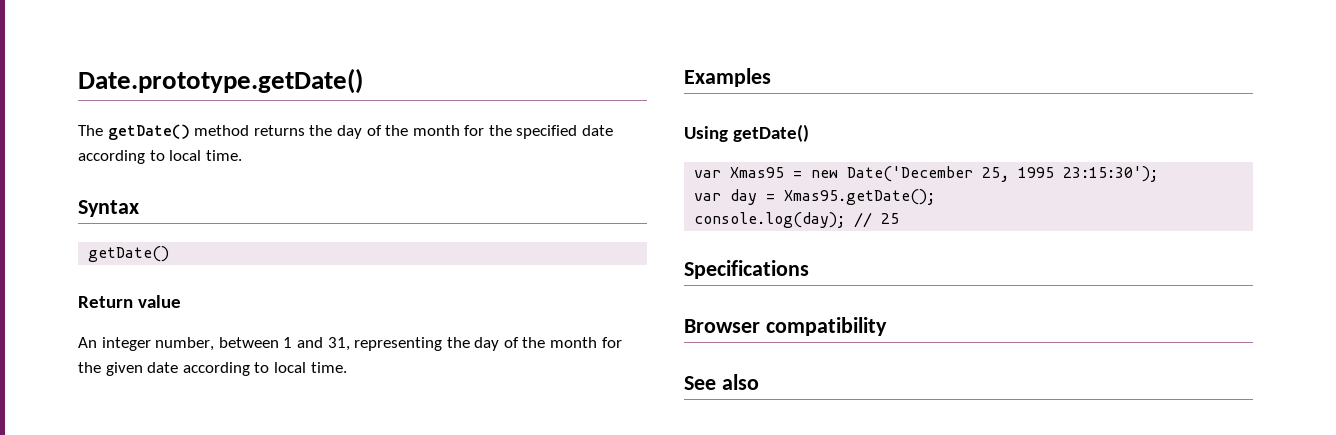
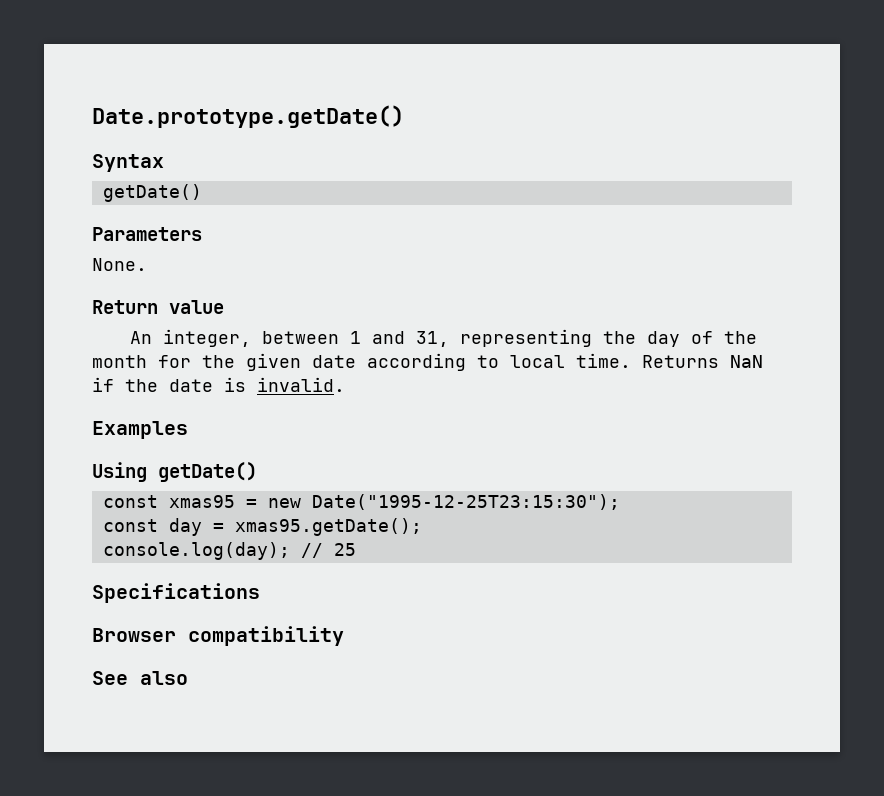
[78,124,614,140] [78,150,242,164] // The getDate() method returns the day of the month for the specified date according to local time. -> (404, 116) none
(170, 254) none -> [92,227,202,241] [92,258,147,271] // Parameters // None.
[101,337,215,351] integer number, -> [162,329,251,347] integer,
[684,68,771,87] [684,124,810,142] [694,166,1159,182] [694,193,722,201] // Examples // Using getDate() // var Xmas95 = new Date('December 25, 1995 23:15:30'); // var -> [642,355,763,368] [92,377,345,392] [92,421,188,439] [92,462,257,482] [102,494,620,510] [102,519,158,532] Returns NaN if the date is invalid. // Examples // Using getDate() // const xmas95 = new Date("1995-12-25T23:15:30"); // const
[784,189,936,205] Xmas95.getDate(); -> [234,518,422,536] xmas95.getDate();

